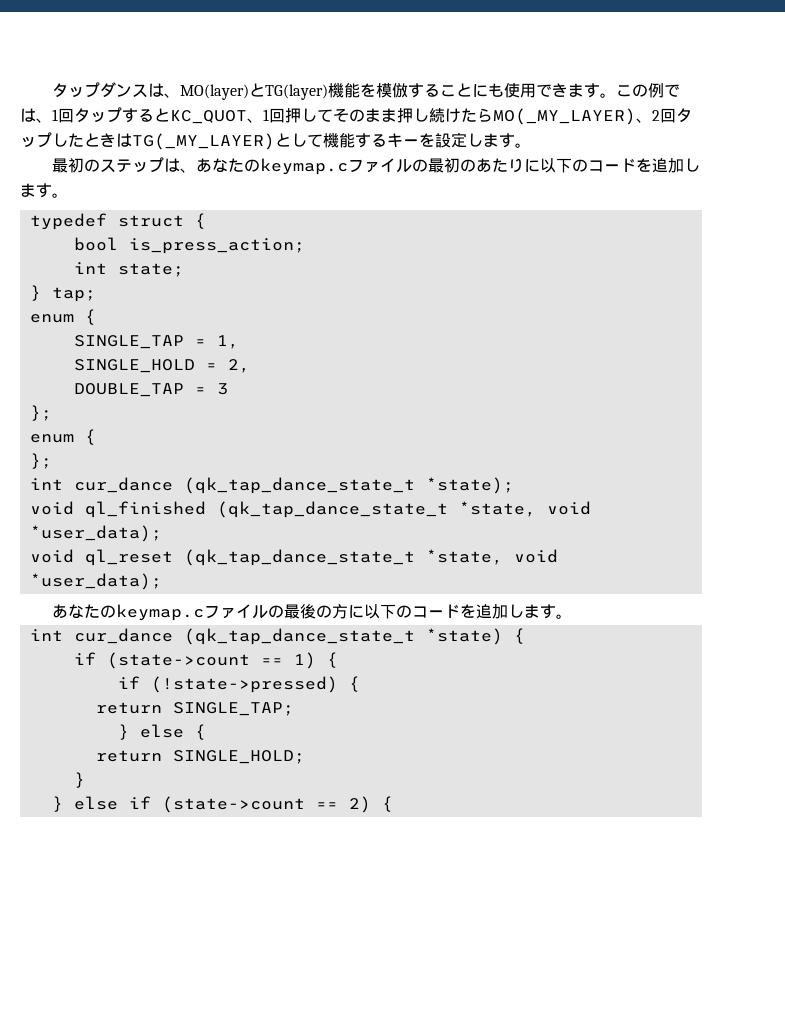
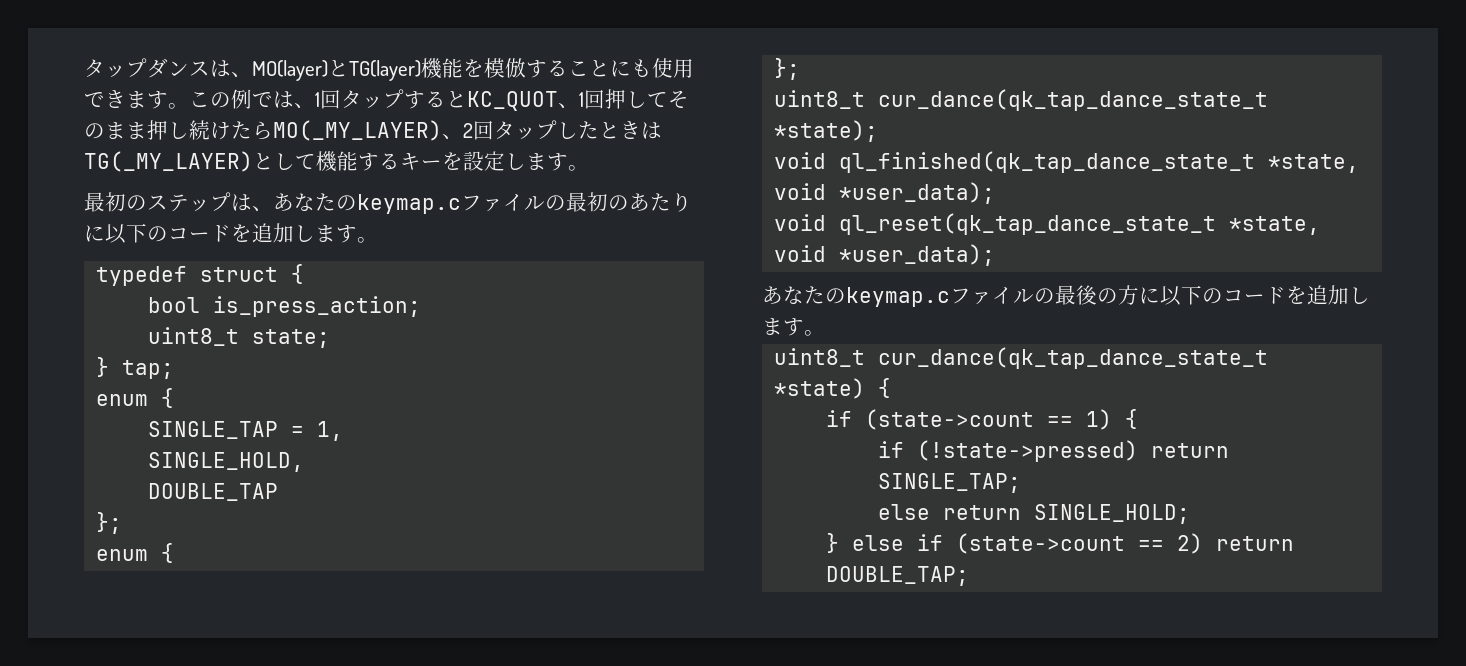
[73,262,107,274] int -> [148,327,240,346] uint8_t
[73,359,250,373] SINGLE_HOLD = 2, -> [148,452,305,472] SINGLE_HOLD,
[194,383,228,395] = 3 -> (279, 492) none
[29,477,415,494] int cur_dance (qk_tap_dance_state_t -> [774,89,1269,111] uint8_t cur_dance(qk_tap_dance_state_t
[84,501,448,518] ql_finished (qk_tap_dance_state_t -> [839,151,1256,173] ql_finished(qk_tap_dance_state_t
[84,549,415,566] ql_reset (qk_tap_dance_state_t -> [839,213,1217,235] ql_reset(qk_tap_dance_state_t
[29,628,415,645] int cur_dance (qk_tap_dance_state_t -> [774,347,1269,369] uint8_t cur_dance(qk_tap_dance_state_t
[348,676,360,692] { // -> (1139, 451) none
[117,724,206,740] } else { // -> [878,504,931,520] else
[51,796,63,812] // } -> (840, 543) none
[381,796,393,812] { -> [1216,536,1295,551] [826,566,970,586] return DOUBLE_TAP;

